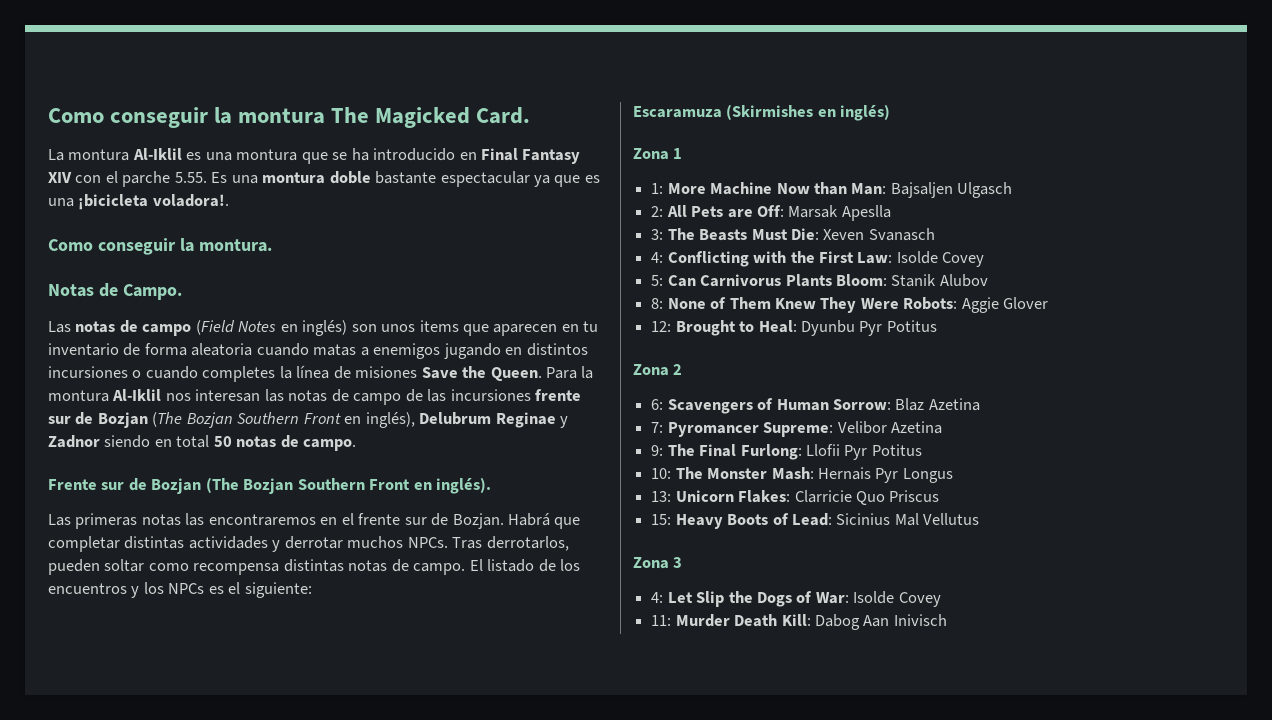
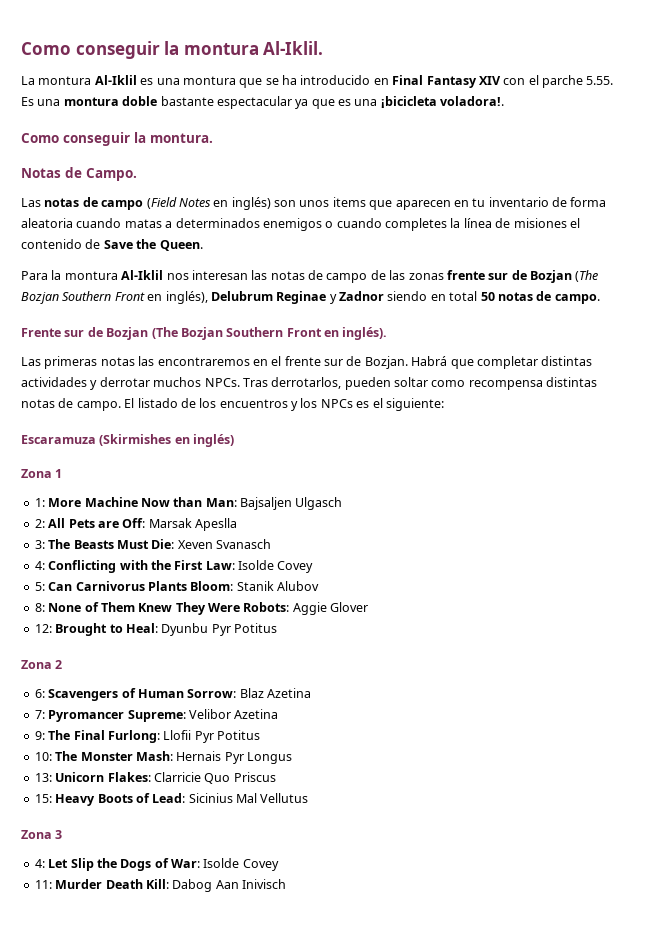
[331,107,531,128] The Magicked Card. -> [263,41,324,55] Al-Iklil.
[373,343,588,359] [48,366,128,378] enemigos jugando en distintos incursiones -> [175,218,322,231] determinados enemigos
(418, 372) none -> [569,218,580,228] [21,239,101,249] el contenido de
(542, 374) none -> (203, 245) //
[450,389,531,401] incursiones -> [408,273,444,280] zonas

